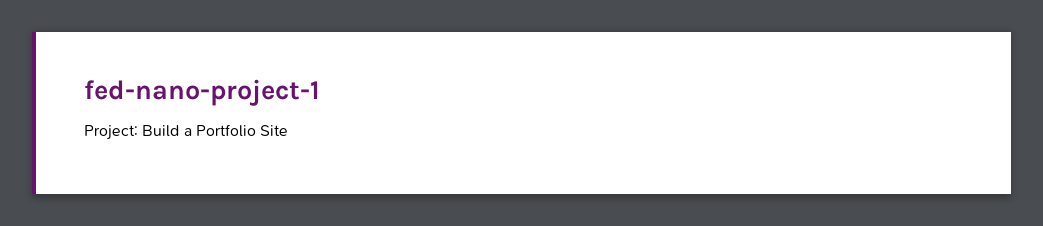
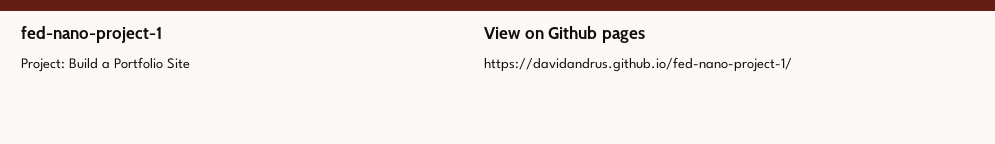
(289, 130) none -> [484,26,645,43] [484,57,792,72] // View on Github pages // https://davidandrus.github.io/fed-nano-project-1/

